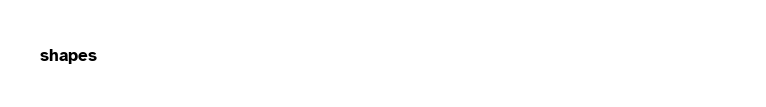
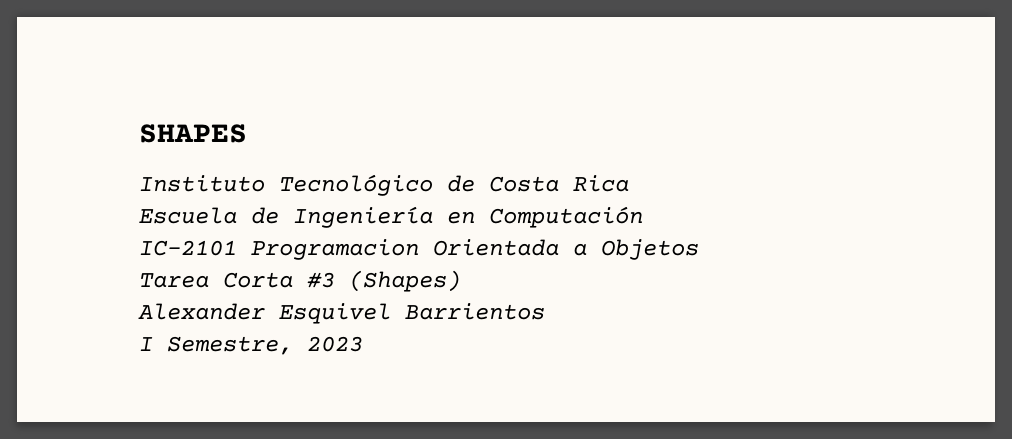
[40,49,97,64] shapes -> [139,124,247,143] [139,174,629,196] [139,206,643,228] [139,239,699,260] [139,270,461,292] [138,303,545,324] [139,336,363,355] SHAPES // Instituto Tecnológico de Costa Rica // Escuela de Ingeniería en Computación // IC-2101 Programacion Orientada a Objetos // Tarea Corta #3 (Shapes) // Alexander Esquivel Barrientos // I Semestre, 2023

